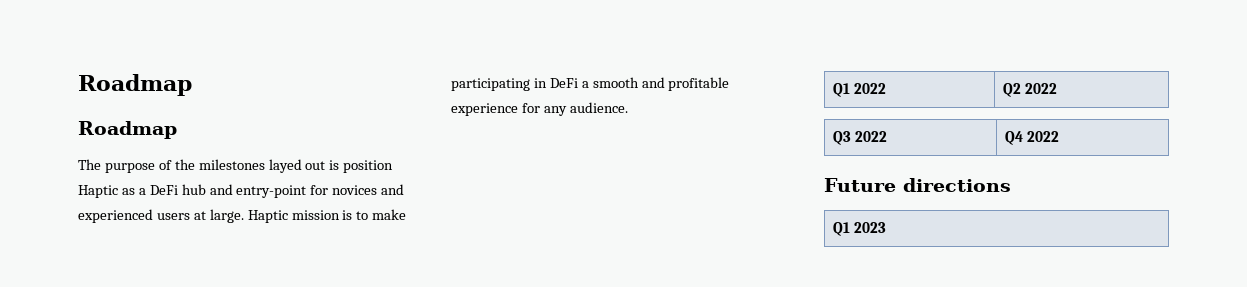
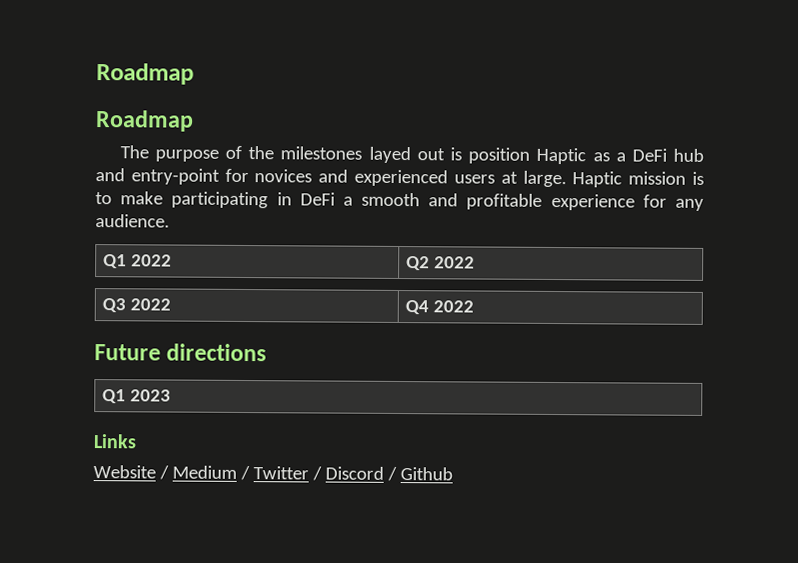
(887, 227) none -> [93,434,137,449] [93,465,453,481] // Links // Website / Medium / Twitter / Discord / Github

